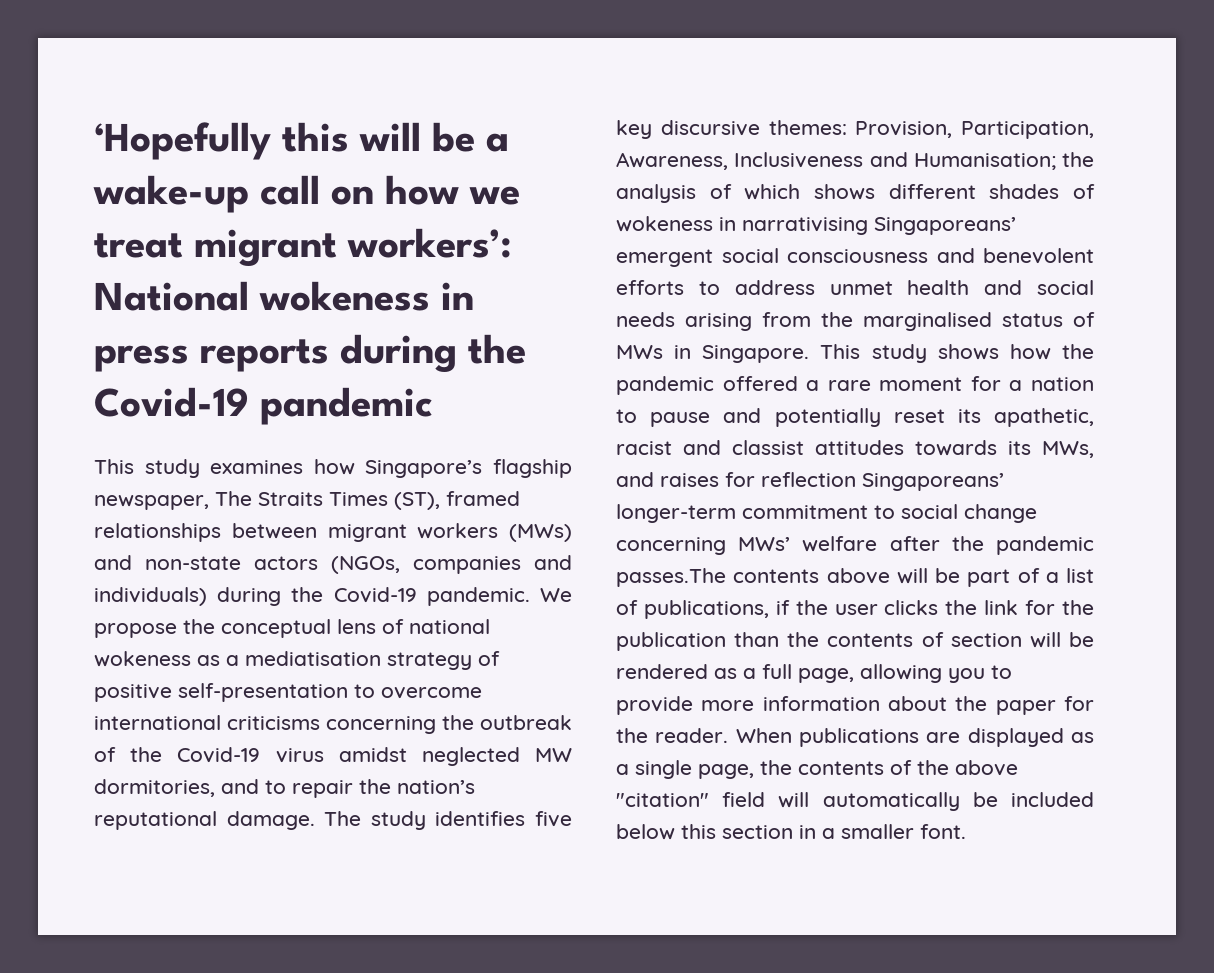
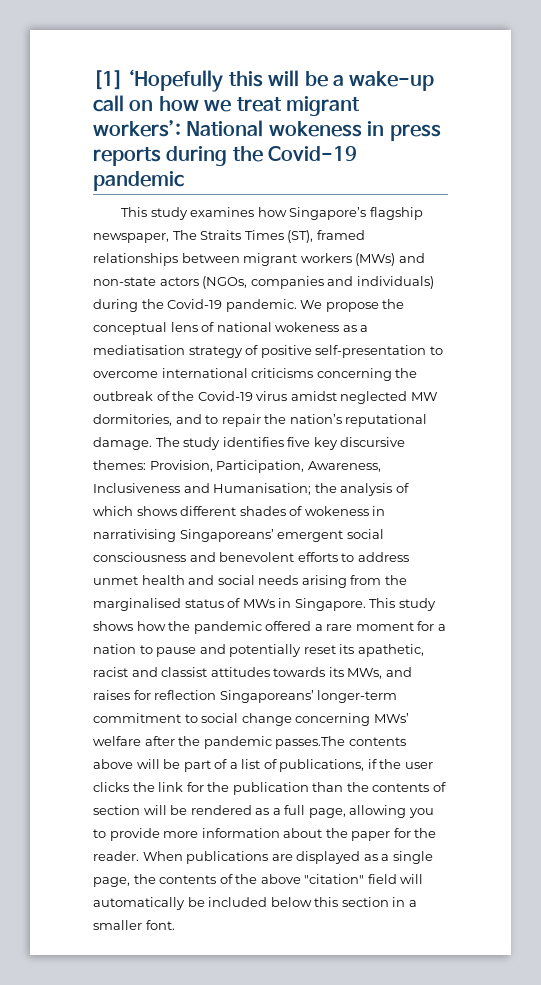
(94, 141) none -> [93,70,123,90] [1]

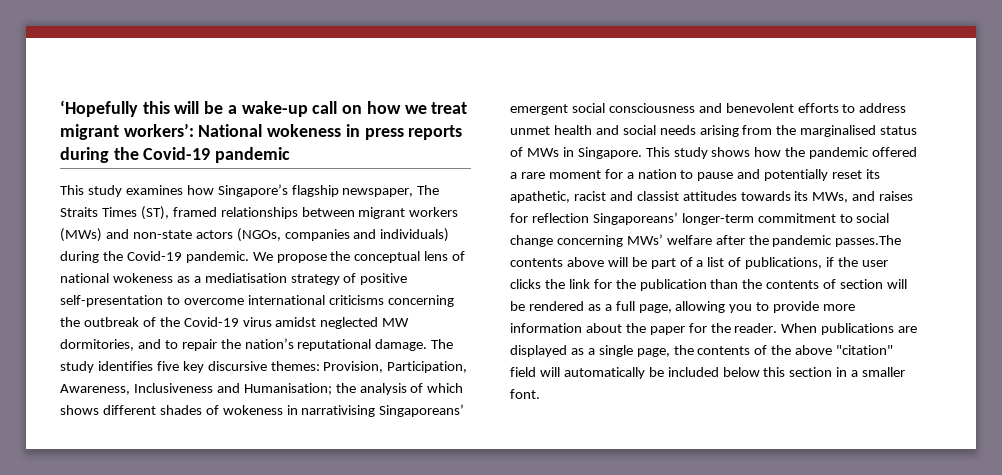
[93,70,123,90] [1] -> (60, 108) none

